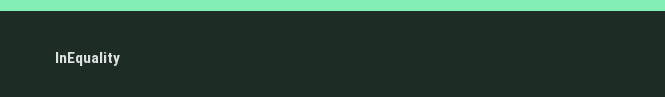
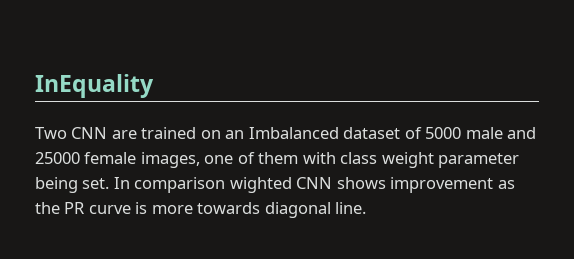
(120, 59) none -> [35,127,537,139] [35,152,520,168] [35,177,515,193] [35,202,367,218] // Two CNN are trained on an Imbalanced dataset of 5000 male and 25000 female images, one of them with class weight parameter being set. In comparison wighted CNN shows improvement as the PR curve is more towards diagonal line.

